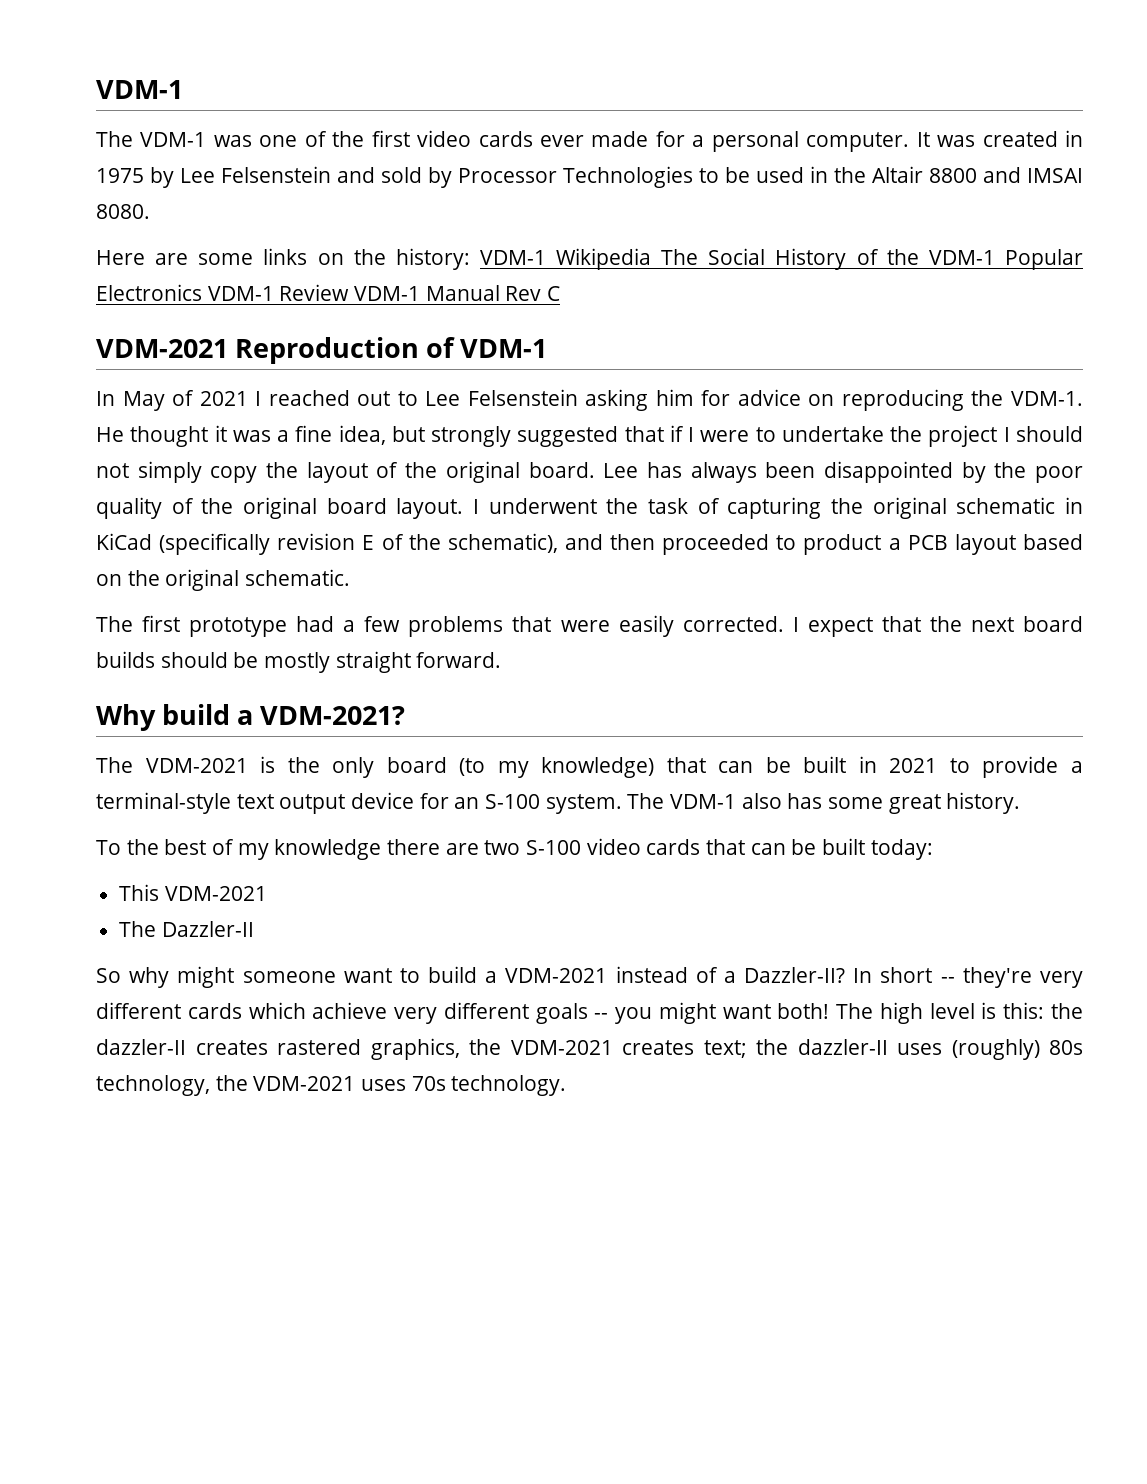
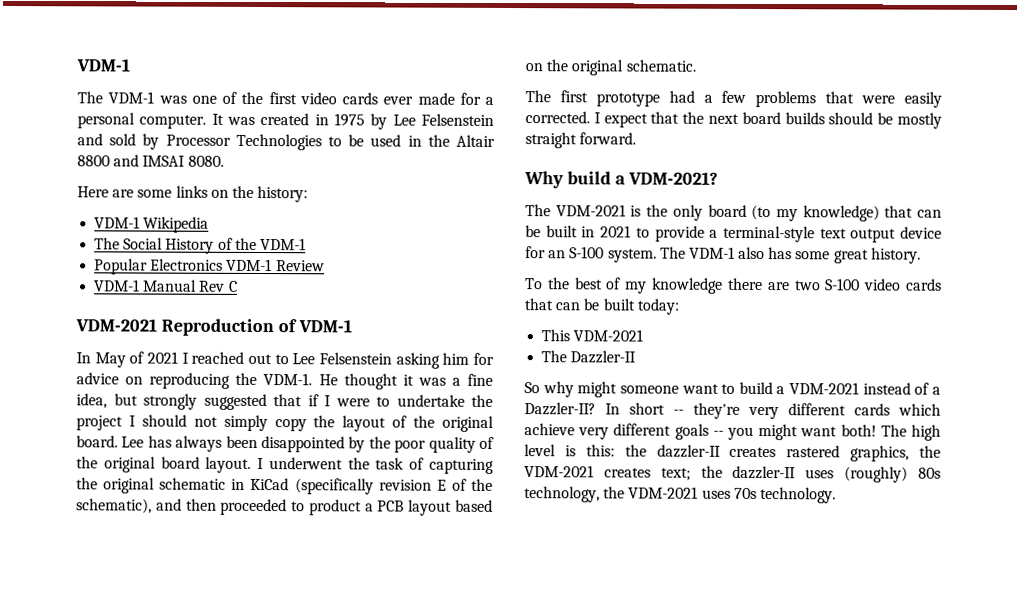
(470, 259) none -> (309, 194) //
(652, 259) none -> (210, 224) //
(995, 257) none -> (306, 244) //
(350, 292) none -> (325, 266) //

